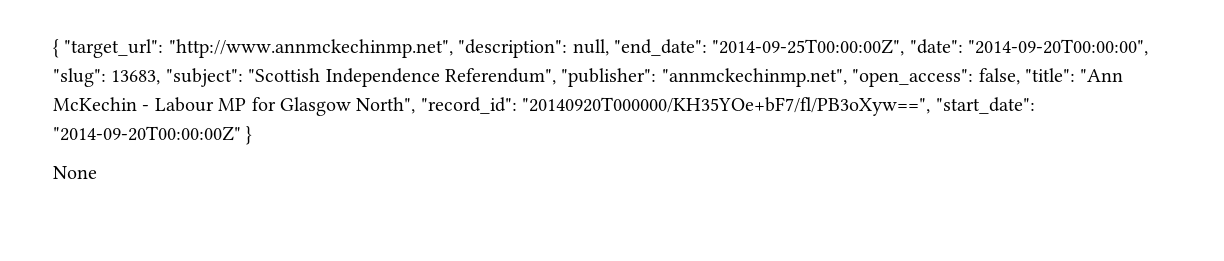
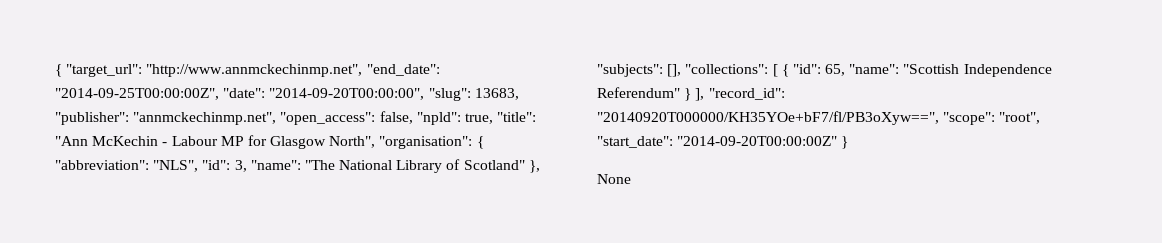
[458,39,609,58] "description": null, -> (363, 70) none
[165,68,556,87] "subject": "Scottish Independence Referendum", -> (519, 94) none
(1020, 76) none -> [416,112,493,125] "npld": true,
[420,97,931,116] "record_id": "20140920T000000/KH35YOe+bF7/fl/PB3oXyw==", -> [379,136,484,149] [55,159,540,173] [597,64,1052,77] [597,87,785,101] [597,111,1041,125] "organisation": { "abbreviation": "NLS", "id": 3, "name": "The National Library of Scotland" }, "subjects": [], "collections": [ { "id": 65, "name": "Scottish Independence Referendum" } ], "record_id": "20140920T000000/KH35YOe+bF7/fl/PB3oXyw==", "scope": "root",

